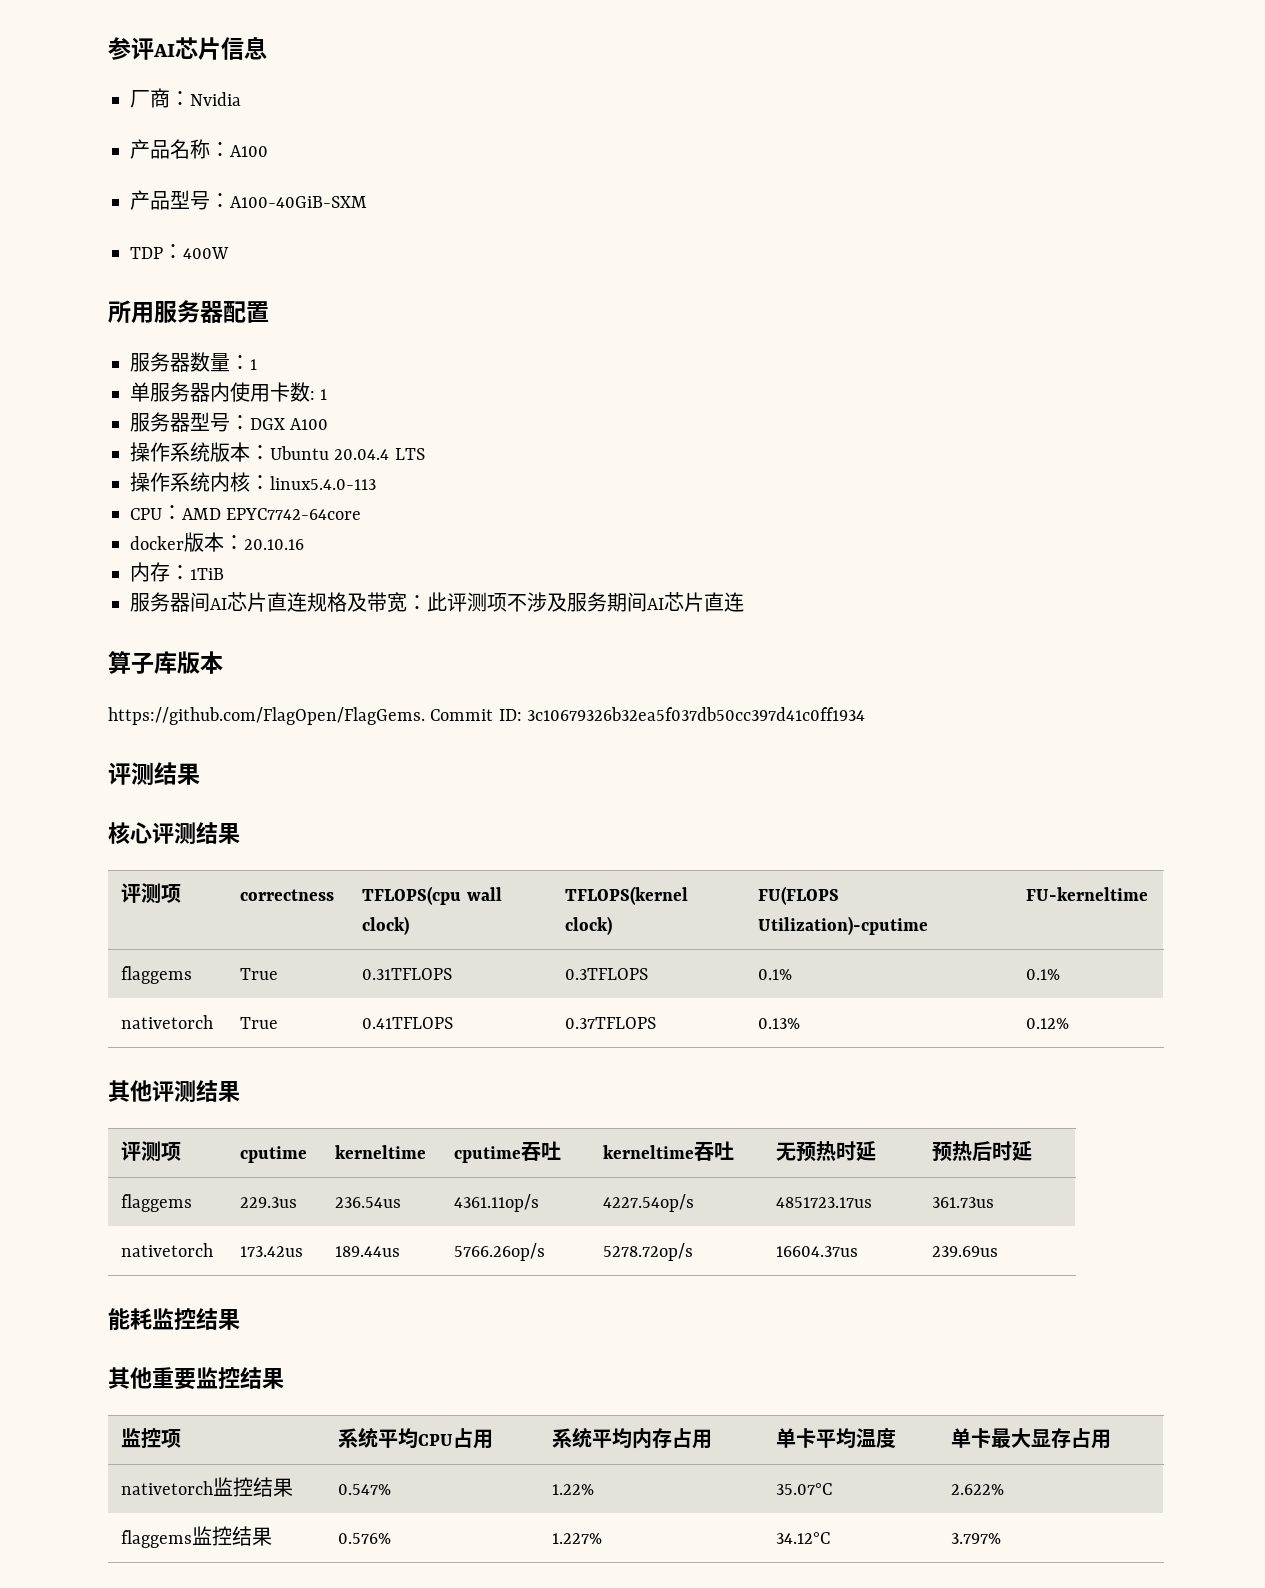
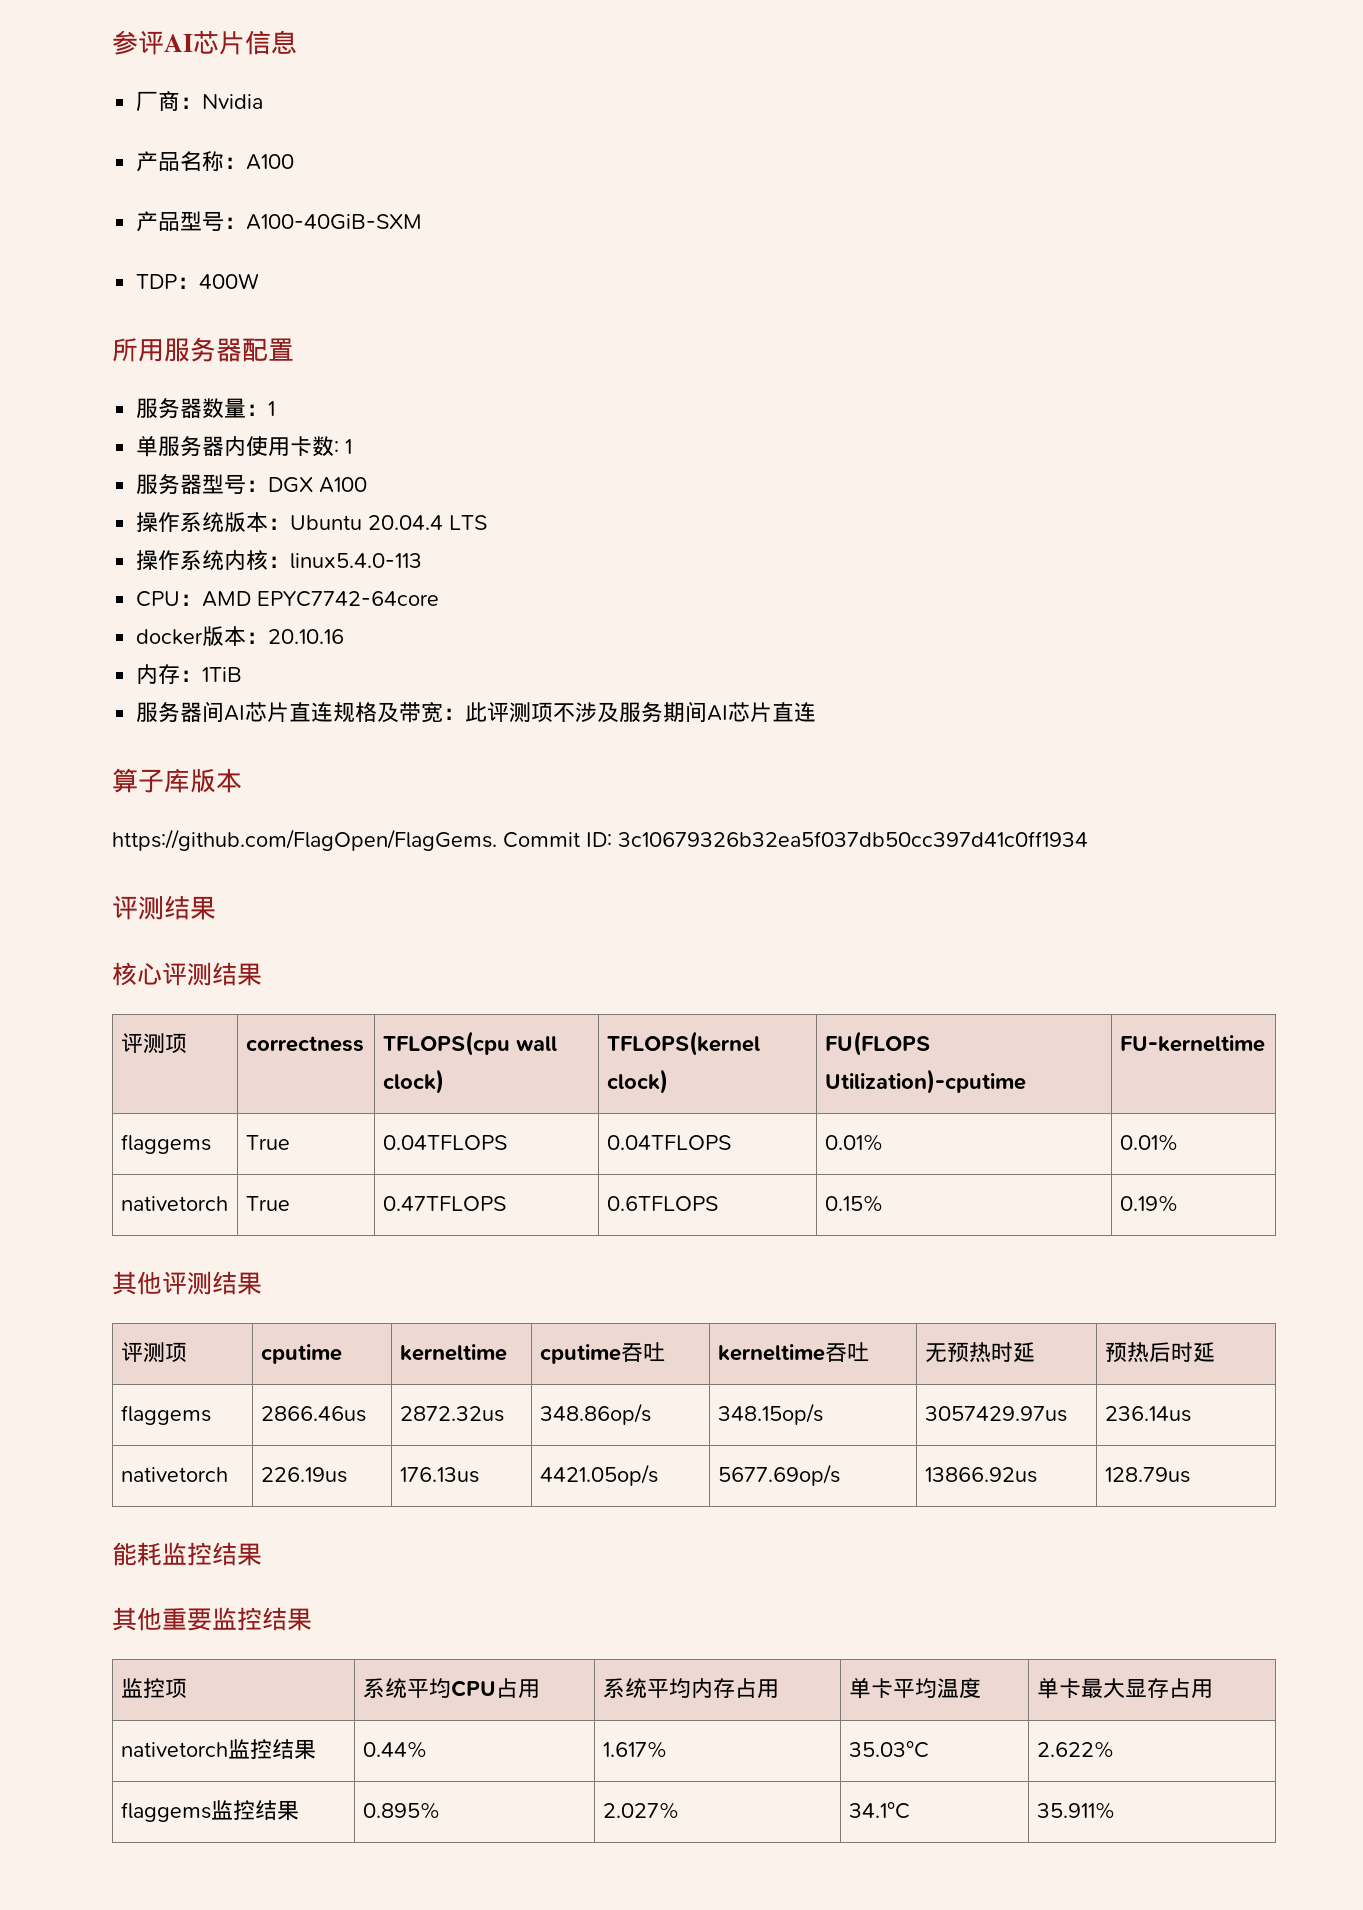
[362,968,453,980] [565,968,649,980] [758,969,793,980] [1026,969,1061,980] [121,1015,214,1029] [240,1017,279,1029] [362,1017,454,1029] [565,1017,657,1029] [758,1018,801,1029] [1026,1018,1070,1029] 0.31TFLOPS | 0.3TFLOPS | 0.1% | 0.1% // nativetorch | True | 0.41TFLOPS | 0.37TFLOPS | 0.13% | 0.12% -> [382,1135,507,1150] [606,1135,731,1150] [824,1134,883,1151] [1119,1134,1178,1151] [120,1196,228,1211] [245,1196,290,1211] [382,1196,506,1211] [606,1196,718,1211] [824,1195,883,1212] [1119,1195,1178,1212] 0.04TFLOPS | 0.04TFLOPS | 0.01% | 0.01% // nativetorch | True | 0.47TFLOPS | 0.6TFLOPS | 0.15% | 0.19%
[240,1197,298,1208] [335,1197,402,1208] [454,1194,540,1212] [603,1194,695,1212] [776,1197,873,1208] [932,1197,995,1208] [121,1243,214,1257] [240,1246,304,1257] [335,1246,401,1257] [454,1243,546,1261] [603,1243,694,1261] [776,1246,859,1257] [932,1246,999,1257] 229.3us | 236.54us | 4361.11op/s | 4227.54op/s | 4851723.17us | 361.73us // nativetorch | 173.42us | 189.44us | 5766.26op/s | 5278.72op/s | 16604.37us | 239.69us -> [260,1406,366,1422] [399,1406,504,1422] [539,1403,651,1425] [717,1403,823,1425] [924,1406,1067,1422] [1104,1406,1191,1422] [120,1467,228,1482] [260,1467,347,1483] [399,1467,479,1483] [539,1464,658,1486] [717,1464,840,1486] [924,1467,1037,1483] [1104,1467,1190,1483] 2866.46us | 2872.32us | 348.86op/s | 348.15op/s | 3057429.97us | 236.14us // nativetorch | 226.19us | 176.13us | 4421.05op/s | 5677.69op/s | 13866.92us | 128.79us
[338,1484,392,1495] [552,1484,595,1495] [776,1483,833,1495] 0.547% | 1.22% | 35.07°C -> [362,1741,427,1758] [602,1741,667,1758] [848,1741,929,1758] 0.44% | 1.617% | 35.03°C
[338,1533,392,1544] [552,1533,603,1544] [776,1532,831,1544] [951,1533,1002,1544] 0.576% | 1.227% | 34.12°C | 3.797% -> [362,1802,440,1819] [602,1802,679,1819] [848,1802,910,1819] [1036,1802,1115,1819] 0.895% | 2.027% | 34.1°C | 35.911%

